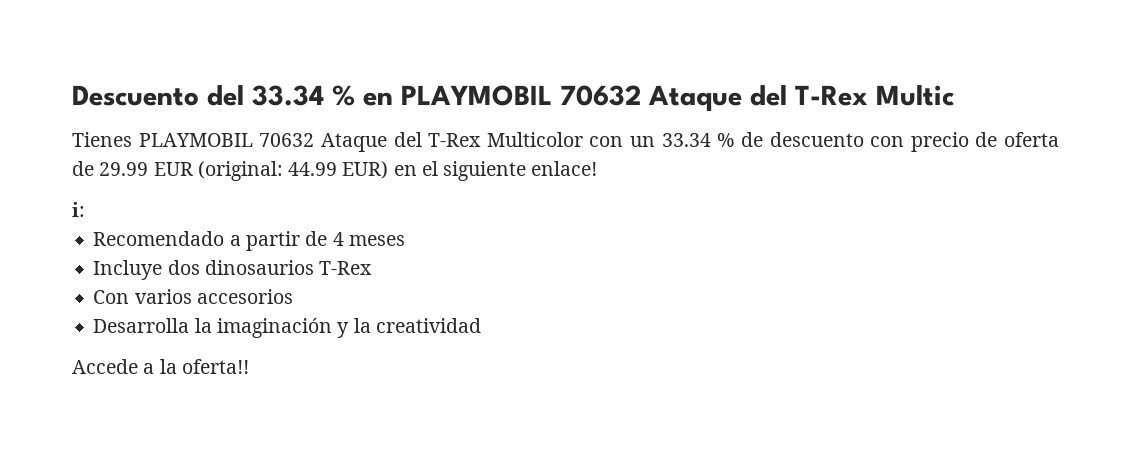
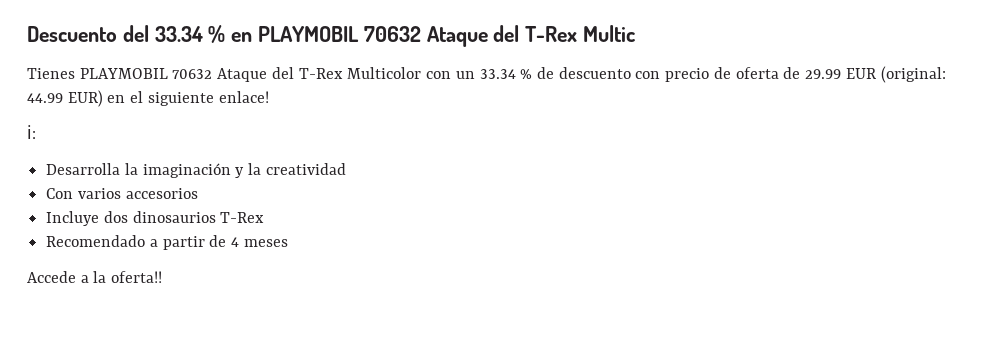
(85, 210) none -> [46,163,346,178] [46,188,198,199] [46,211,265,226] // Desarrolla la imaginación y la creatividad // Con varios accesorios // Incluye dos dinosaurios T-Rex
[93,260,373,280] [93,289,293,304] [93,318,481,338] // Incluye dos dinosaurios T-Rex // Con varios accesorios // Desarrolla la imaginación y la creatividad -> (288, 243) none

